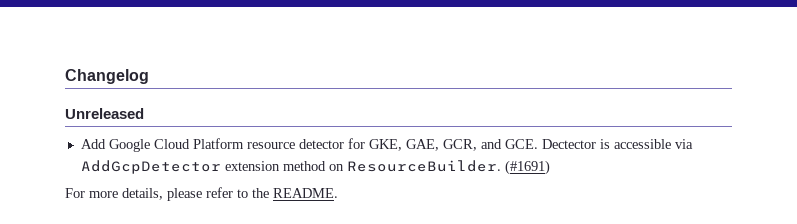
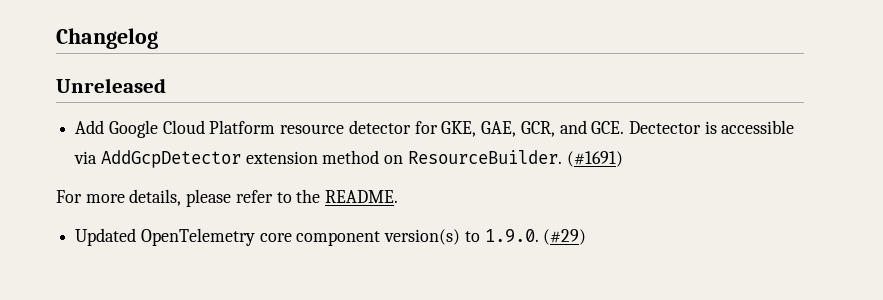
(338, 193) none -> [75,228,587,246] // Updated OpenTelemetry core component version(s) to 1.9.0. (#29)

